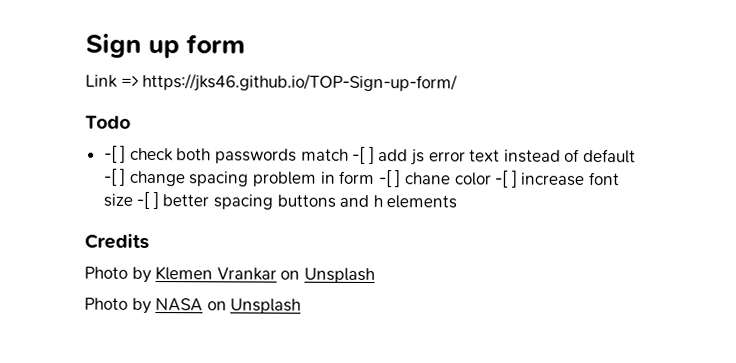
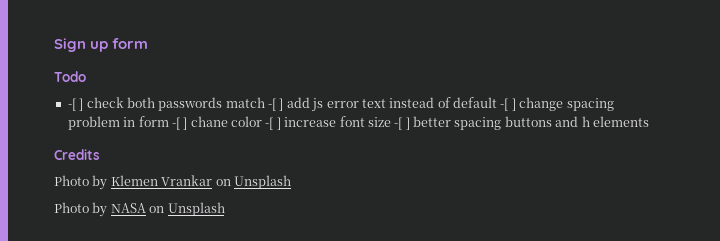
[85,72,459,93] // Link => https://jks46.github.io/TOP-Sign-up-form/ -> (149, 43) none

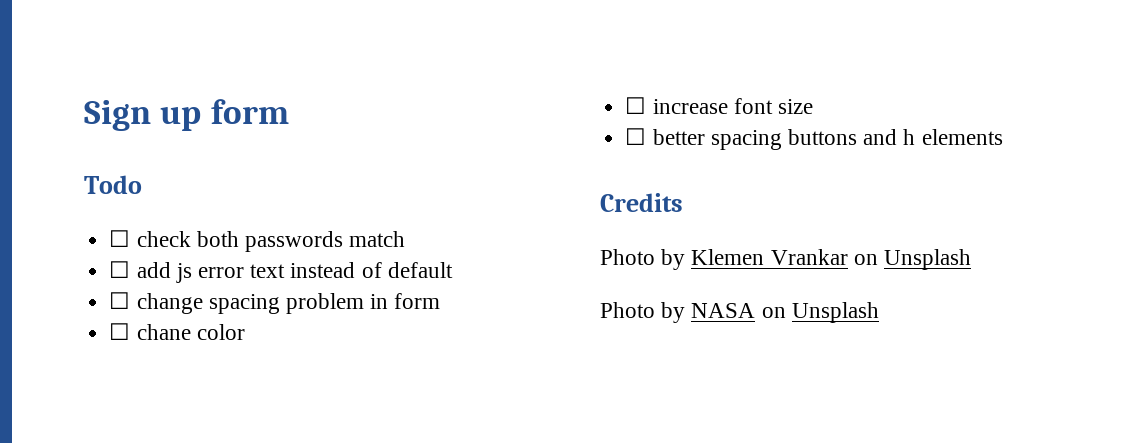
[67,98,84,111] -[ ] -> [109,230,131,247] ☐
[268,98,284,111] -[ ] -> [109,261,131,278] // ☐
[500,98,516,111] -[ ] -> [109,292,131,309] // ☐
[171,117,188,130] -[ ] -> [109,323,131,340] // ☐
[265,117,281,130] -[ ] -> [625,97,647,114] // ☐
[394,117,410,130] -[ ] -> [625,128,647,145] // ☐

